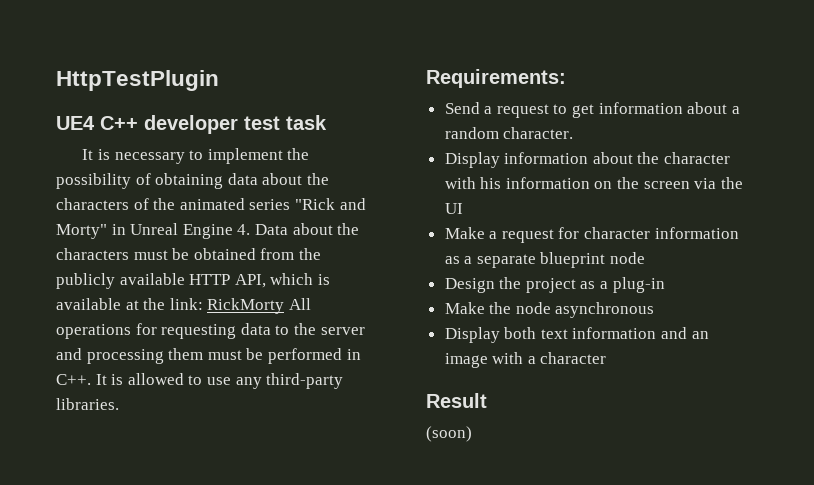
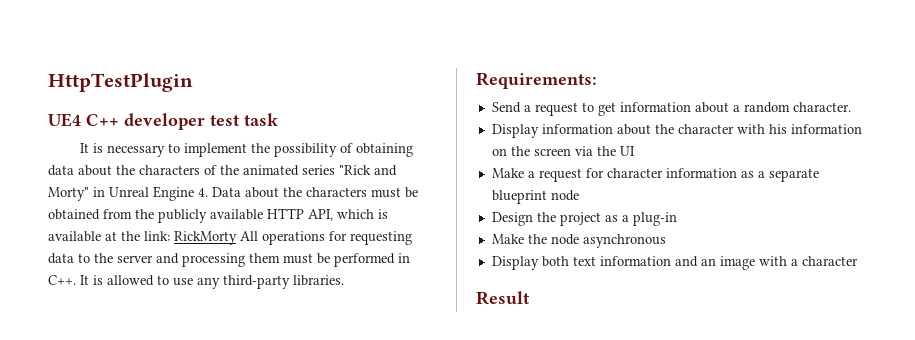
[426,426,472,442] // (soon) -> (530, 298) none

